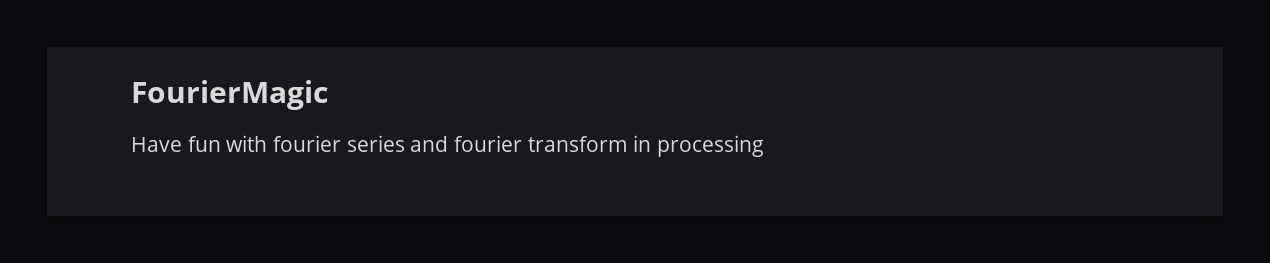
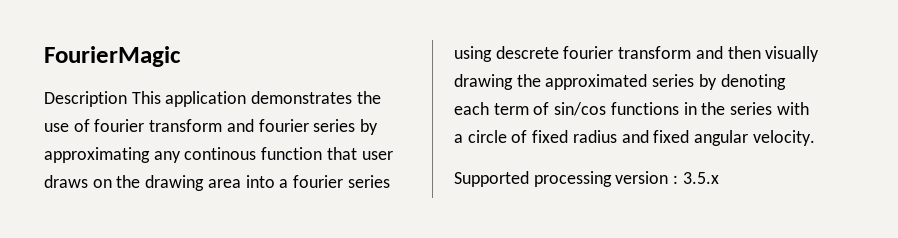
[131,135,765,157] Have fun with fourier series and fourier transform in processing -> [44,91,381,107] [44,119,379,135] [44,147,393,163] [44,175,390,191] [454,46,820,62] [454,74,786,90] [454,102,809,116] [454,130,815,146] [454,171,719,187] Description This application demonstrates the use of fourier transform and fourier series by approximating any continous function that user draws on the drawing area into a fourier series using descrete fourier transform and then visually drawing the approximated series by denoting each term of sin/cos functions in the series with a circle of fixed radius and fixed angular velocity. // Supported processing version : 3.5.x

